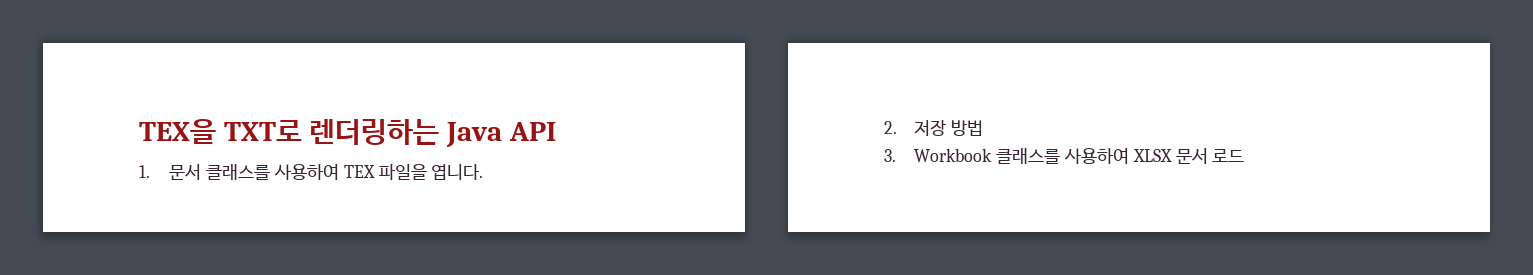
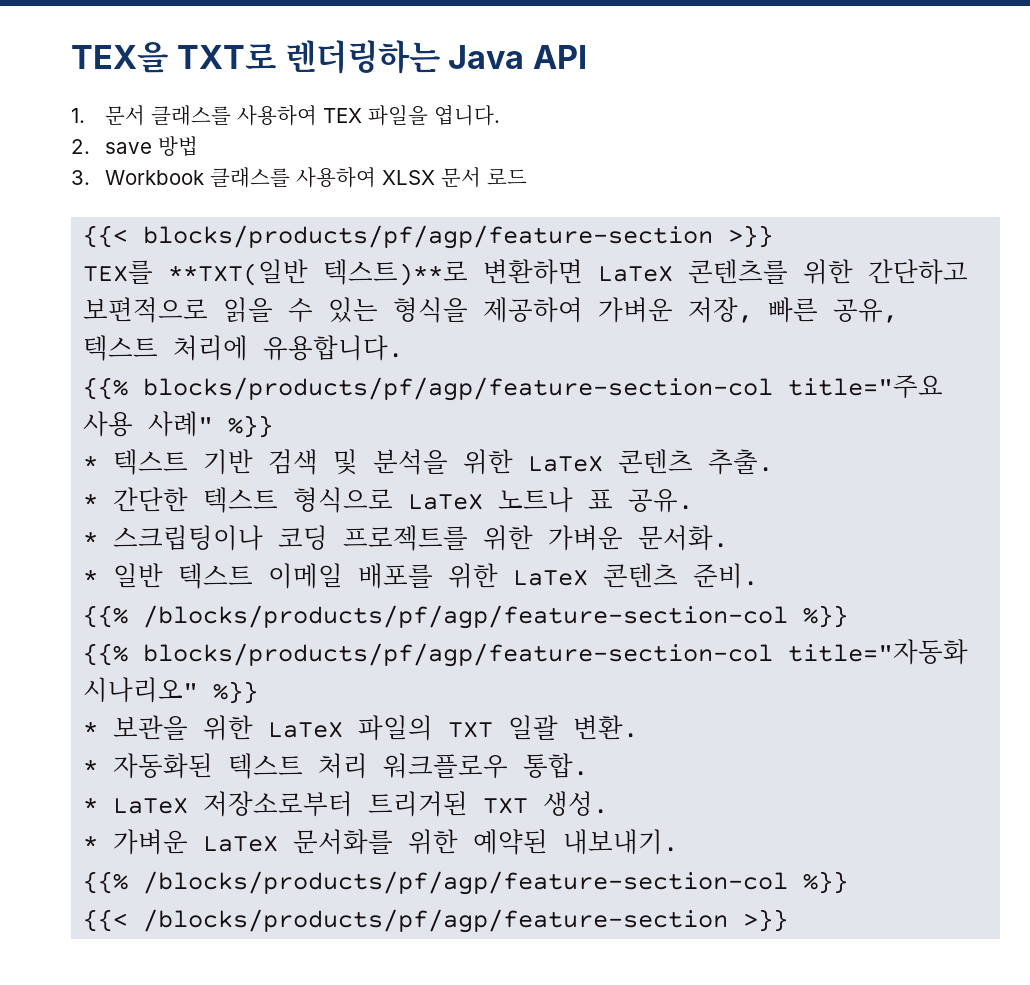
[914,120,947,136] 저장 -> [104,142,152,154] save
(1245, 155) none -> [83,225,774,249] [83,259,969,286] [83,297,899,323] [83,335,404,361] [83,375,944,401] [83,411,274,438] [83,449,774,475] [83,487,694,513] [83,525,729,551] [83,563,759,589] [83,605,849,629] [83,639,969,667] [83,677,259,704] [83,715,639,741] [83,753,589,779] [83,791,609,817] [83,829,679,855] [83,871,849,895] [83,909,789,933] // {{< blocks/products/pf/agp/feature-section >}} // TEX를 **TXT(일반 텍스트)**로 변환하면 LaTeX 콘텐츠를 위한 간단하고 보편적으로 읽을 수 있는 형식을 제공하여 가벼운 저장, 빠른 공유, 텍스트 처리에 유용합니다. // {{% blocks/products/pf/agp/feature-section-col title="주요 사용 사례" %}} // * 텍스트 기반 검색 및 분석을 위한 LaTeX 콘텐츠 추출. // * 간단한 텍스트 형식으로 LaTeX 노트나 표 공유. // * 스크립팅이나 코딩 프로젝트를 위한 가벼운 문서화. // * 일반 텍스트 이메일 배포를 위한 LaTeX 콘텐츠 준비. // {{% /blocks/products/pf/agp/feature-section-col %}} // {{% blocks/products/pf/agp/feature-section-col title="자동화 시나리오" %}} // * 보관을 위한 LaTeX 파일의 TXT 일괄 변환. // * 자동화된 텍스트 처리 워크플로우 통합. // * LaTeX 저장소로부터 트리거된 TXT 생성. // * 가벼운 LaTeX 문서화를 위한 예약된 내보내기. // {{% /blocks/products/pf/agp/feature-section-col %}} // {{< /blocks/products/pf/agp/feature-section >}}

